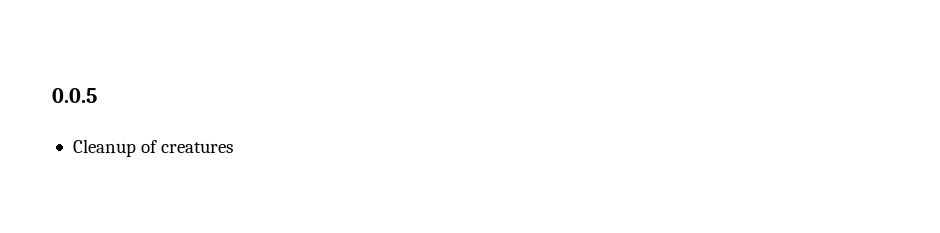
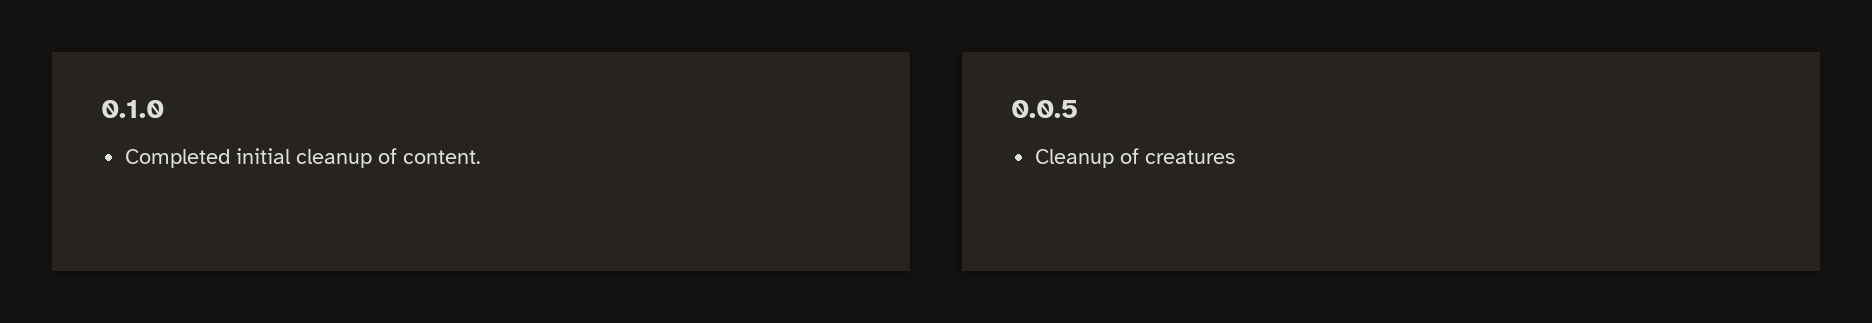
(52, 95) none -> [101,100,164,118] [125,148,482,168] 0.1.0 // Completed initial cleanup of content. //

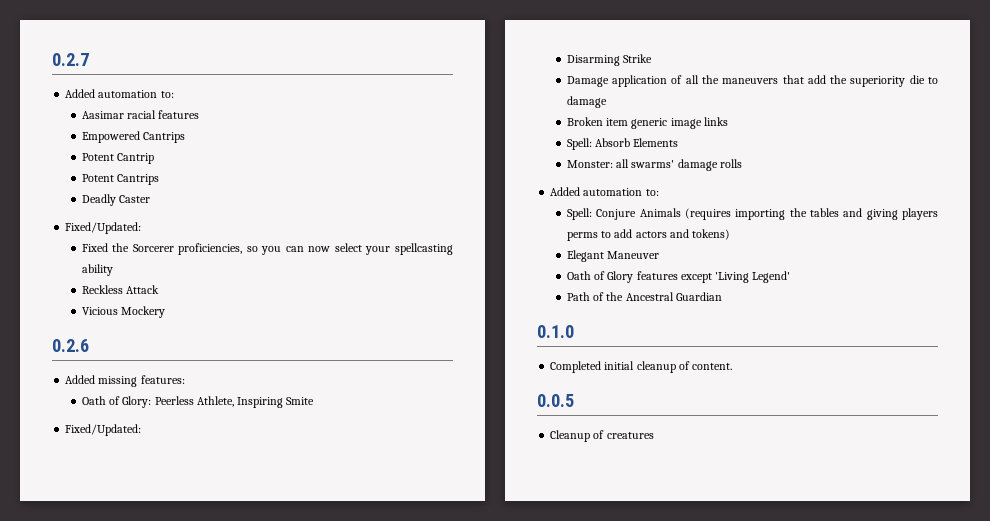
(101, 109) none -> [52,53,89,66] [65,89,174,98] [81,110,200,119] [81,131,186,143] [81,153,155,164] [81,174,160,185] [81,194,151,206] [65,222,142,234] [81,243,453,255] [81,264,113,276] [81,285,160,294] [81,306,166,318] [52,339,89,352] [65,375,185,387] [81,396,315,408] [65,424,142,436] [566,54,653,66] [566,75,938,87] [566,96,607,108] [566,117,728,129] [566,138,679,150] [566,159,742,171] [550,187,659,196] [566,208,938,220] [566,229,731,241] [566,250,660,262] [566,271,791,283] [566,292,722,301] 0.2.7 // Added automation to: // Aasimar racial features // Empowered Cantrips // Potent Cantrip // Potent Cantrips // Deadly Caster // Fixed/Updated: // Fixed the Sorcerer proficiencies, so you can now select your spellcasting ability // Reckless Attack // Vicious Mockery // 0.2.6 // Added missing features: // Oath of Glory: Peerless Athlete, Inspiring Smite // Fixed/Updated: // Disarming Strike // Damage application of all the maneuvers that add the superiority die to damage // Broken item generic image links // Spell: Absorb Elements // Monster: all swarms' damage rolls // Added automation to: // Spell: Conjure Animals (requires importing the tables and giving players perms to add actors and tokens) // Elegant Maneuver // Oath of Glory features except 'Living Legend' // Path of the Ancestral Guardian //

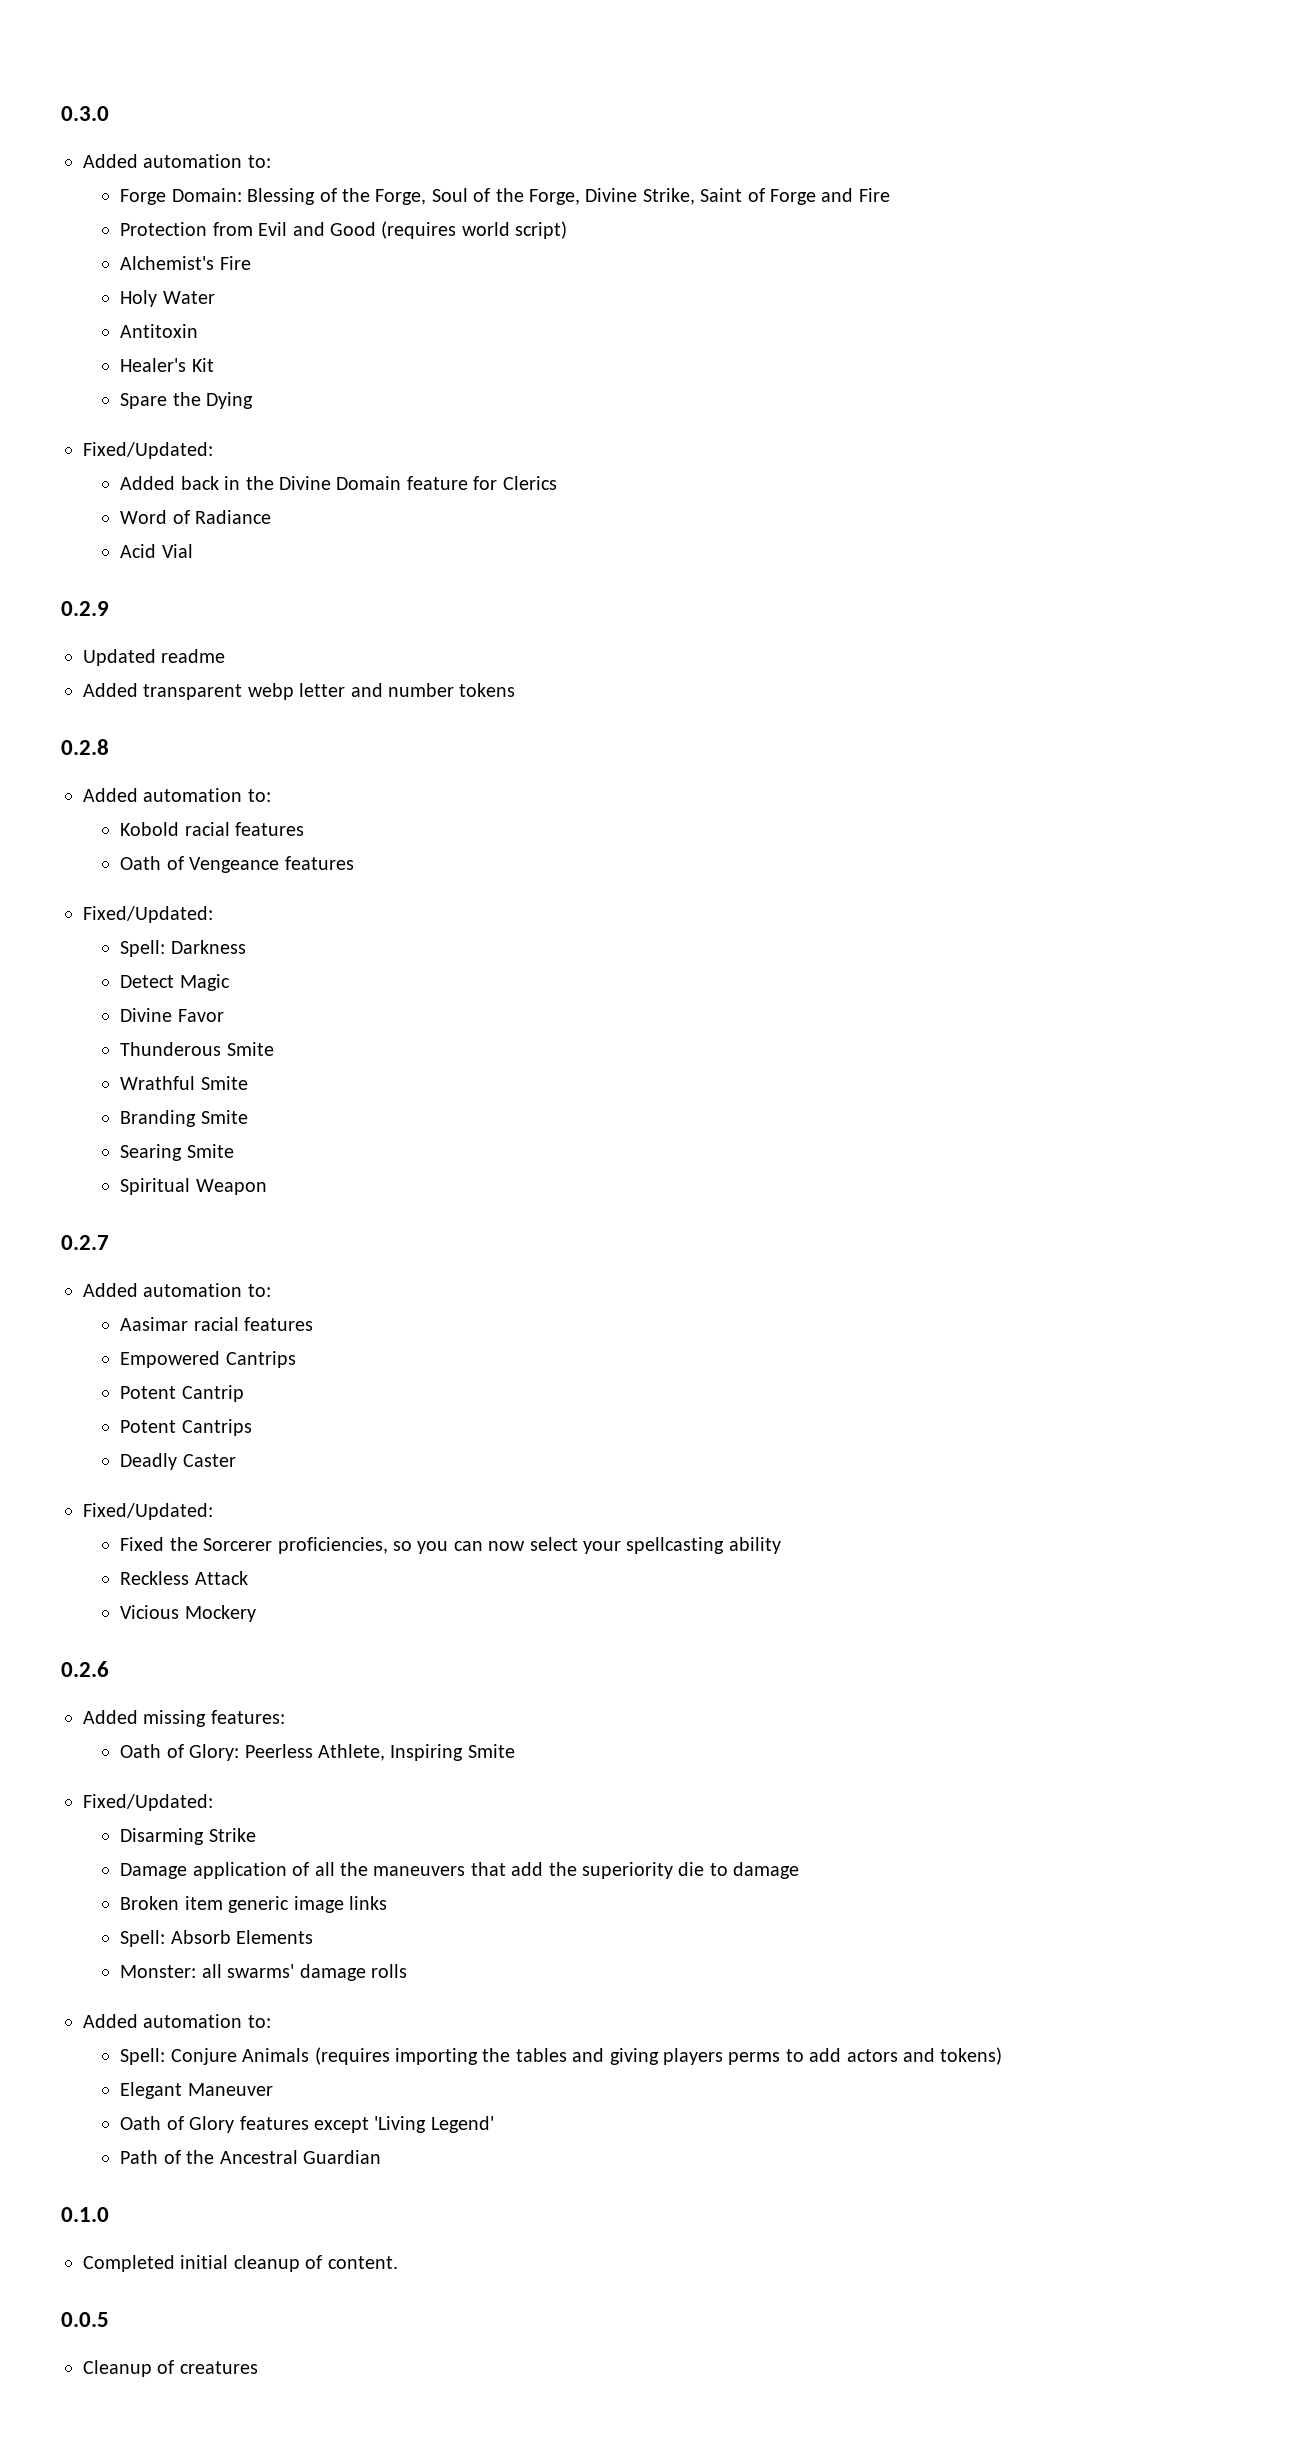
(52, 59) none -> [61,106,109,121] [83,154,271,168] [120,188,890,205] [120,221,568,239] [120,256,251,270] [120,290,215,307] [120,324,199,338] [120,358,214,372] [120,392,254,409] [83,442,213,459] [120,476,557,490] [120,510,272,524] [120,544,193,558] [61,601,109,616] [83,649,226,666] [83,683,516,700] [61,739,109,755] [83,788,271,802] [120,822,305,836] [120,856,354,873] [83,906,213,923] [120,940,246,957] [120,974,230,991] [120,1008,224,1022] [120,1042,274,1056] [120,1076,248,1090] [120,1110,248,1127] [120,1144,234,1161] [120,1178,267,1195] 0.3.0 // Added automation to: // Forge Domain: Blessing of the Forge, Soul of the Forge, Divine Strike, Saint of Forge and Fire // Protection from Evil and Good (requires world script) // Alchemist's Fire // Holy Water // Antitoxin // Healer's Kit // Spare the Dying // Fixed/Updated: // Added back in the Divine Domain feature for Clerics // Word of Radiance // Acid Vial // 0.2.9 // Updated readme // Added transparent webp letter and number tokens // 0.2.8 // Added automation to: // Kobold racial features // Oath of Vengeance features // Fixed/Updated: // Spell: Darkness // Detect Magic // Divine Favor // Thunderous Smite // Wrathful Smite // Branding Smite // Searing Smite // Spiritual Weapon //

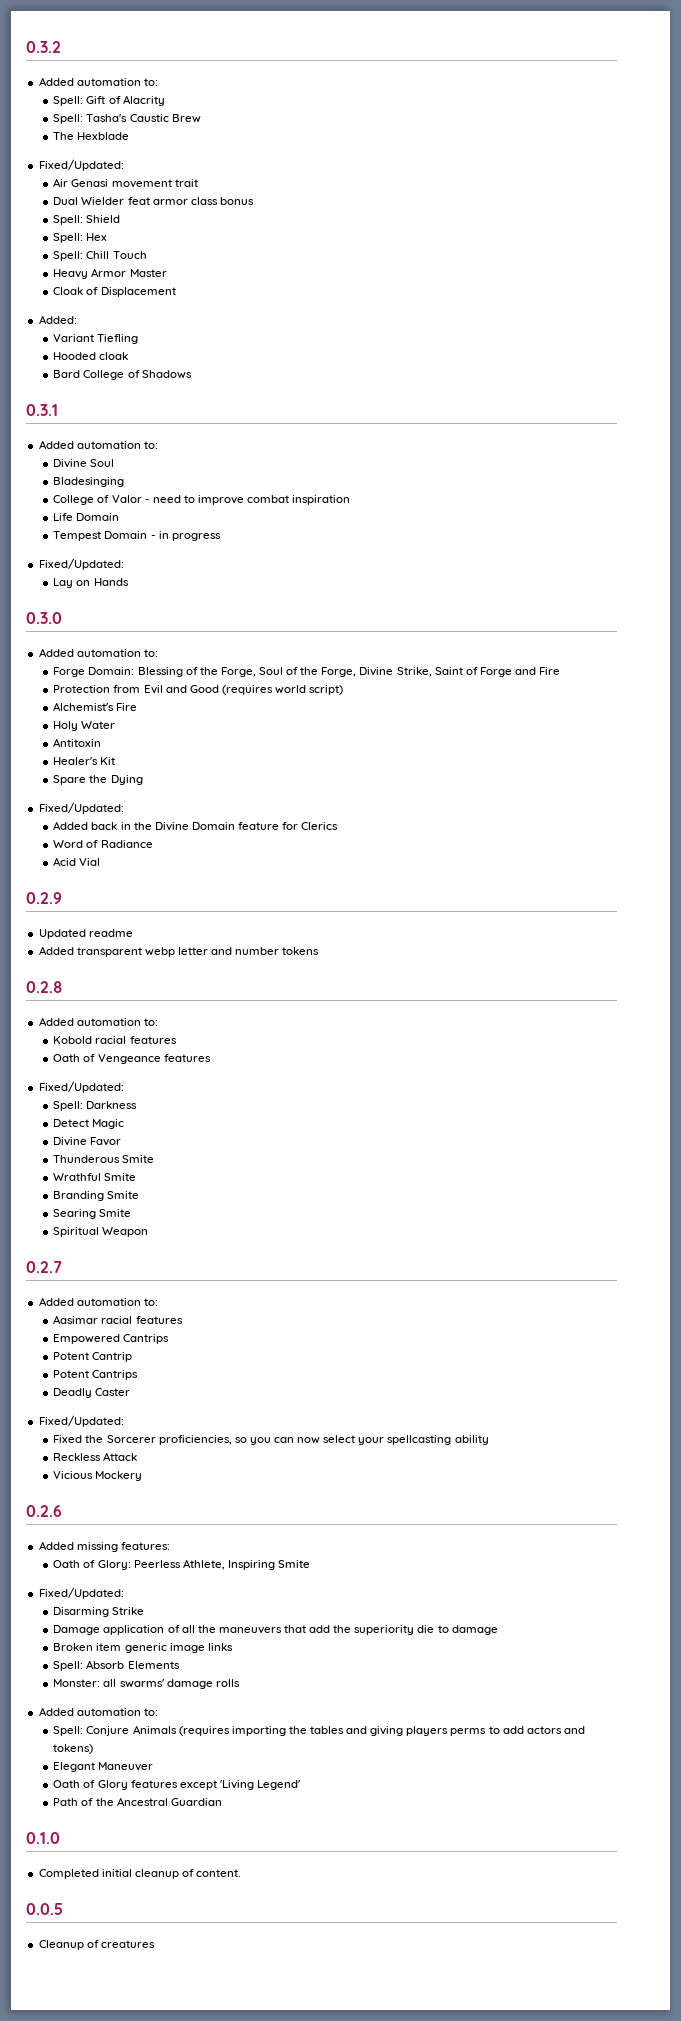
(61, 113) none -> [26,41,61,53] [38,77,158,86] [53,95,165,106] [53,114,201,124] [53,132,130,140] [38,159,124,171] [53,178,198,188] [53,197,254,205] [53,215,121,225] [53,233,108,243] [53,251,147,261] [53,268,167,279] [53,287,176,297] [38,315,77,324] [53,334,139,344] [53,352,129,360] [53,370,192,380] [26,404,58,416] [38,440,158,449] [53,459,115,468] [53,477,125,487] [53,495,351,505] [53,513,120,521] [53,531,221,541] [38,558,124,570] [53,578,129,588] 0.3.2 // Added automation to: // Spell: Gift of Alacrity // Spell: Tasha's Caustic Brew // The Hexblade // Fixed/Updated: // Air Genasi movement trait // Dual Wielder feat armor class bonus // Spell: Shield // Spell: Hex // Spell: Chill Touch // Heavy Armor Master // Cloak of Displacement // Added: // Variant Tiefling // Hooded cloak // Bard College of Shadows // 0.3.1 // Added automation to: // Divine Soul // Bladesinging // College of Valor - need to improve combat inspiration // Life Domain // Tempest Domain - in progress // Fixed/Updated: // Lay on Hands //

